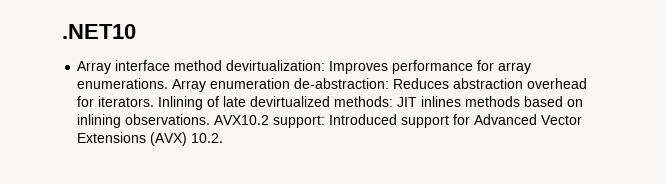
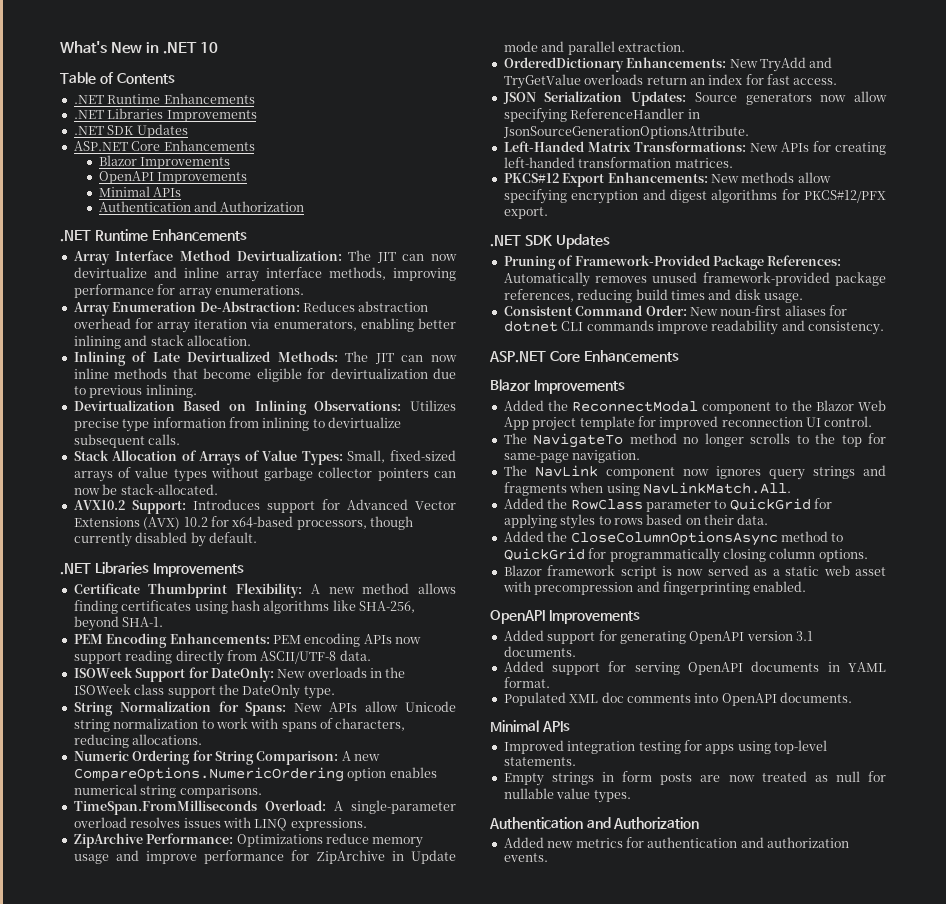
[62,24,136,39] [77,60,389,74] .NET10 // Array interface method devirtualization: Improves -> [60,41,218,54] [60,72,175,84] [73,93,255,104] [73,108,257,122] [73,124,188,138] [73,140,255,151] [98,155,230,169] [98,171,247,184] [98,186,181,197] [98,201,305,212] [60,229,247,242] [73,250,457,265] [73,267,456,282] What's New in .NET 10 // Table of Contents // .NET Runtime Enhancements // .NET Libraries Improvements // .NET SDK Updates // ASP.NET Core Enhancements // Blazor Improvements // OpenAPI Improvements // Minimal APIs // Authentication and Authorization // .NET Runtime Enhancements // Array Interface Method Devirtualization: The JIT can now devirtualize and inline array interface methods, improving
[172,78,390,92] Array enumeration de-abstraction: -> [73,301,300,316] // Array Enumeration De-Abstraction:
[98,96,584,110] [77,114,398,128] iterators. Inlining of late devirtualized methods: JIT inlines methods based on inlining observations. AVX10.2 support: Introduced -> [157,318,456,333] [73,335,251,349] [73,351,457,366] [73,368,457,382] [73,384,197,398] [73,400,456,415] [73,417,401,432] [73,434,181,448] [73,450,456,465] [73,467,456,482] [73,484,218,495] [73,499,260,514] array iteration via enumerators, enabling better inlining and stack allocation. // Inlining of Late Devirtualized Methods: The JIT can now inline methods that become eligible for devirtualization due to previous inlining. // Devirtualization Based on Inlining Observations: Utilizes precise type information from inlining to devirtualize subsequent calls. // Stack Allocation of Arrays of Value Types: Small, fixed-sized arrays of value types without garbage collector pointers can now be stack-allocated. // AVX10.2 Support: Introduces
[191,133,224,143] 10.2. -> [183,516,413,530] [73,532,257,547] [60,562,244,577] [73,583,456,598] [73,600,415,614] [73,616,164,631] [73,633,421,648] [73,650,371,665] [73,667,406,682] [73,684,335,699] [73,701,457,716] [73,718,406,732] [73,734,203,748] [73,750,380,765] [73,767,437,782] [73,784,262,798] [73,800,456,815] [73,817,367,831] [73,833,424,848] [73,850,456,864] [503,41,685,55] [503,57,833,72] [503,74,838,89] [502,91,887,106] [503,108,700,123] [502,125,749,139] [503,141,886,155] [503,157,733,168] [503,172,831,187] [503,189,886,204] [503,207,548,219] [490,234,610,249] [503,255,842,270] [503,272,886,287] [503,289,803,303] [503,305,847,316] [503,320,884,335] [489,350,679,363] [490,379,625,394] [503,400,886,414] [503,416,873,431] [503,433,886,448] [503,450,641,463] [503,465,886,480] [503,482,791,496] [503,498,832,512] [503,514,769,529] [503,531,844,546] [503,548,868,563] [503,565,886,579] [502,581,807,595] [490,610,640,624] [503,630,813,644] [503,646,576,657] [503,661,886,675] [503,677,550,688] [503,692,852,706] [490,720,570,732] [503,740,827,754] [503,757,576,766] [503,771,886,786] [503,788,631,803] [489,817,700,829] [503,837,849,848] [503,853,548,862] 10.2 for x64-based processors, though currently disabled by default. // .NET Libraries Improvements // Certificate Thumbprint Flexibility: A new method allows finding certificates using hash algorithms like SHA-256, beyond SHA-1. // PEM Encoding Enhancements: PEM encoding APIs now support reading directly from ASCII/UTF-8 data. // ISOWeek Support for DateOnly: New overloads in the ISOWeek class support the DateOnly type. // String Normalization for Spans: New APIs allow Unicode string normalization to work with spans of characters, reducing allocations. // Numeric Ordering for String Comparison: A new CompareOptions.NumericOrdering option enables numerical string comparisons. // TimeSpan.FromMilliseconds Overload: A single-parameter overload resolves issues with LINQ expressions. // ZipArchive Performance: Optimizations reduce memory usage and improve performance for ZipArchive in Update mode and parallel extraction. // OrderedDictionary Enhancements: New TryAdd and TryGetValue overloads return an index for fast access. // JSON Serialization Updates: Source generators now allow specifying ReferenceHandler in JsonSourceGenerationOptionsAttribute. // Left-Handed Matrix Transformations: New APIs for creating left-handed transformation matrices. // PKCS#12 Export Enhancements: New methods allow specifying encryption and digest algorithms for PKCS#12/PFX export. // .NET SDK Updates // Pruning of Framework-Provided Package References: Automatically removes unused framework-provided package references, reducing build times and disk usage. // Consistent Command Order: New noun-first aliases for dotnet CLI commands improve readability and consistency. // ASP.NET Core Enhancements // Blazor Improvements // Added the ReconnectModal component to the Blazor Web App project template for improved reconnection UI control. // The NavigateTo method no longer scrolls to the top for same-page navigation. // The NavLink component now ignores query strings and fragments when using NavLinkMatch.All. // Added the RowClass parameter to QuickGrid for applying styles to rows based on their data. // Added the CloseColumnOptionsAsync method to QuickGrid for programmatically closing column options. // Blazor framework script is now served as a static web asset with precompression and fingerprinting enabled. // OpenAPI Improvements // Added support for generating OpenAPI version 3.1 documents. // Added support for serving OpenAPI documents in YAML format. // Populated XML doc comments into OpenAPI documents. // Minimal APIs // Improved integration testing for apps using top-level statements. // Empty strings in form posts are now treated as null for nullable value types. // Authentication and Authorization // Added new metrics for authentication and authorization events.

